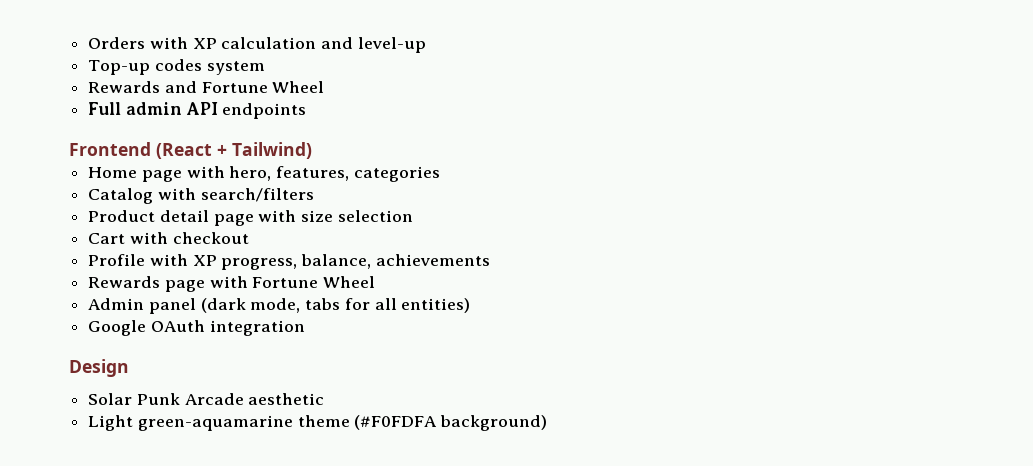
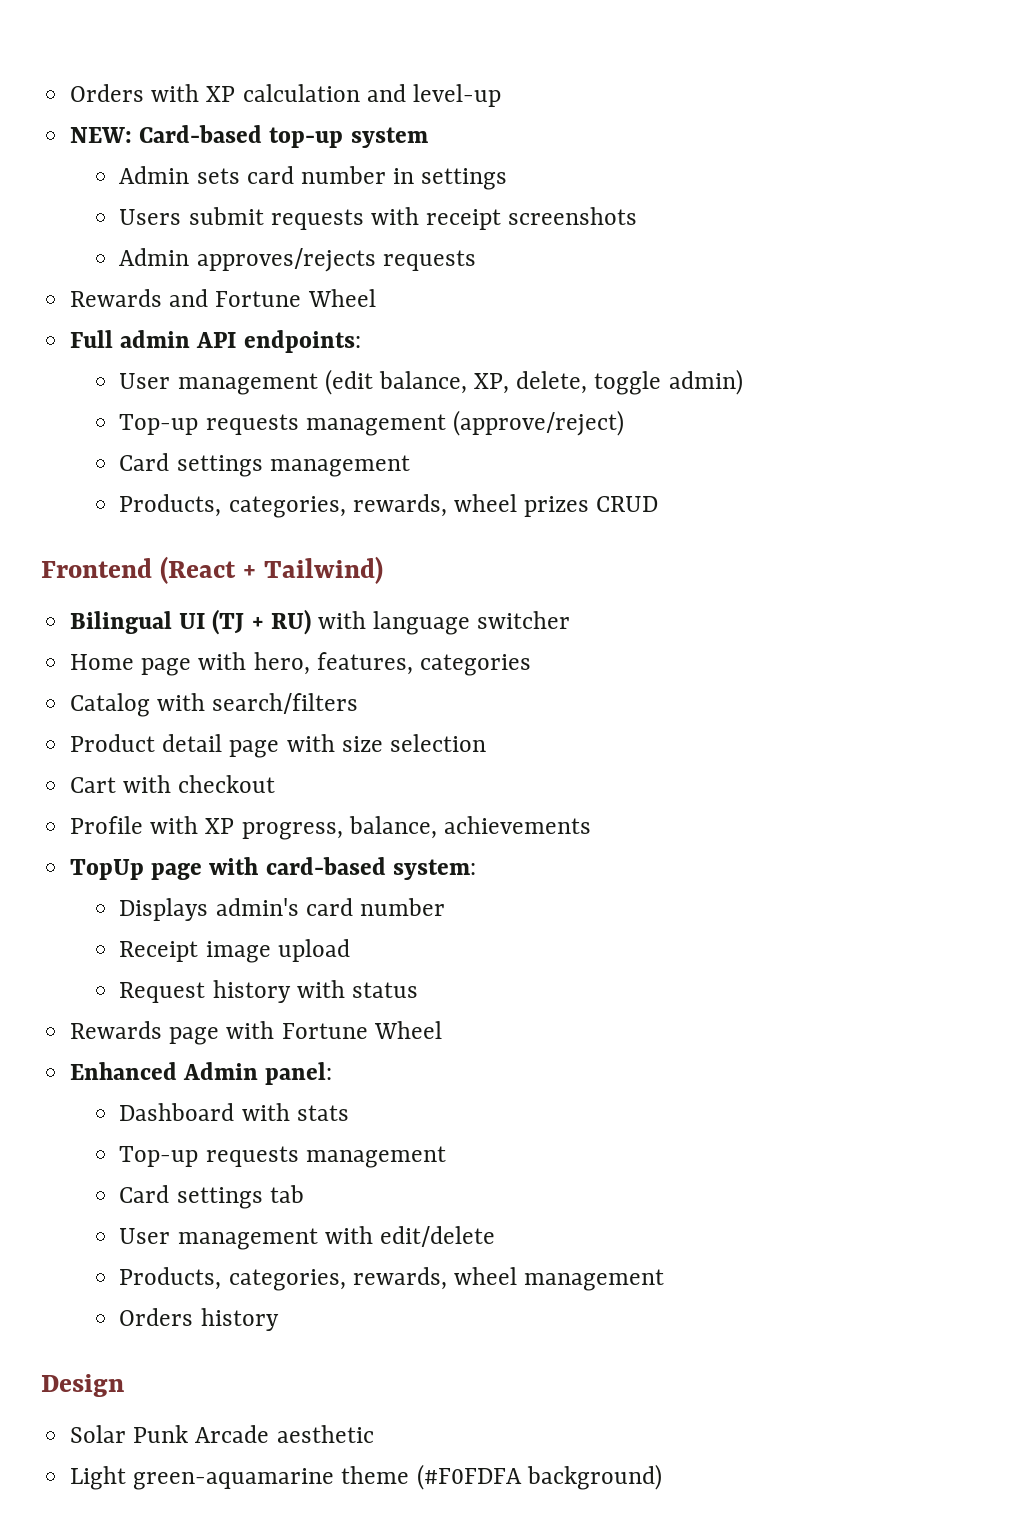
[88,59,265,75] Top-up codes system -> [70,125,428,148] [119,166,508,190] [119,207,638,230] [119,248,476,272] NEW: Card-based top-up system // Admin sets card number in settings // Users submit requests with receipt screenshots // Admin approves/rejects requests
[222,103,307,119] [69,142,312,159] endpoints // Frontend (React + Tailwind) -> [243,330,361,353] [119,369,743,395] [119,410,624,436] [119,453,410,477] [119,494,659,518] [41,556,383,584] [70,609,571,635] endpoints: // User management (edit balance, XP, delete, toggle admin) // Top-up requests management (approve/reject) // Card settings management // Products, categories, rewards, wheel prizes CRUD // Frontend (React + Tailwind) // Bilingual UI (TJ + RU) with language switcher
(490, 260) none -> [70,857,476,880] [119,898,445,921] [119,939,350,963] [119,980,418,1003] // TopUp page with card-based system: // Displays admin's card number // Receipt image upload // Request history with status
[88,298,471,314] [88,320,305,336] Admin panel (dark mode, tabs for all entities) // Google OAuth integration -> [70,1062,333,1085] [119,1103,349,1121] [119,1146,446,1168] [119,1185,304,1209] [119,1226,495,1250] [119,1267,665,1291] [119,1308,279,1331] Enhanced Admin panel: // Dashboard with stats // Top-up requests management // Card settings tab // User management with edit/delete // Products, categories, rewards, wheel management // Orders history

